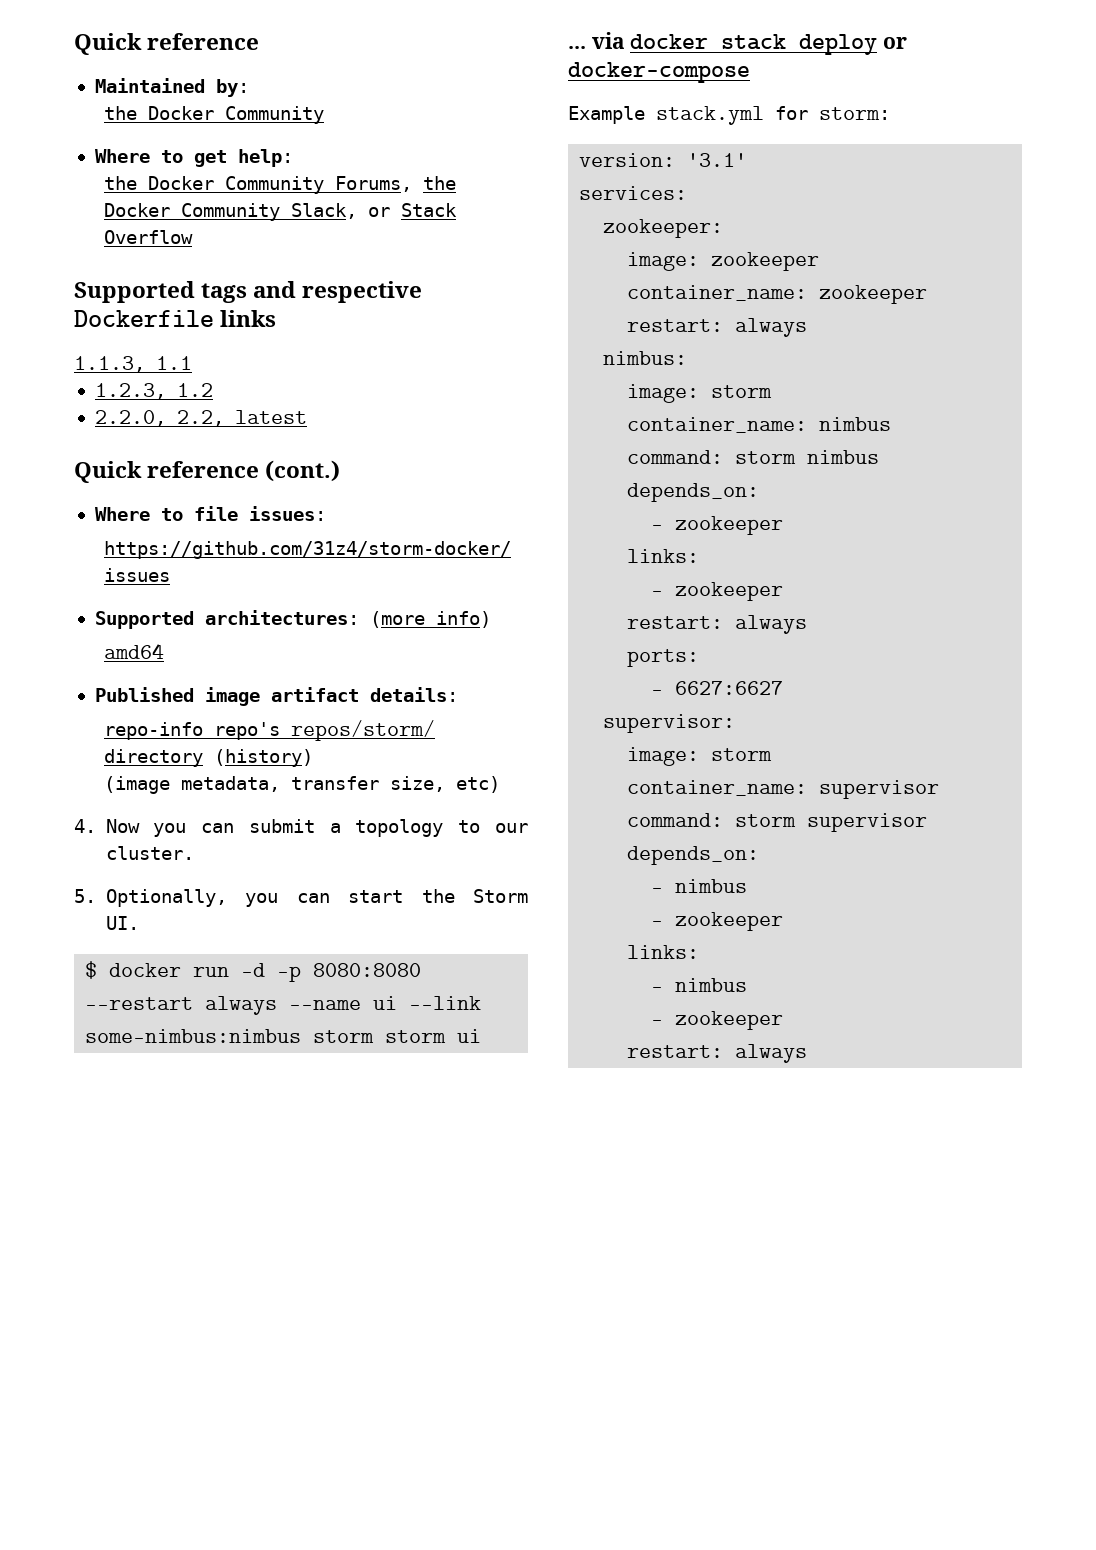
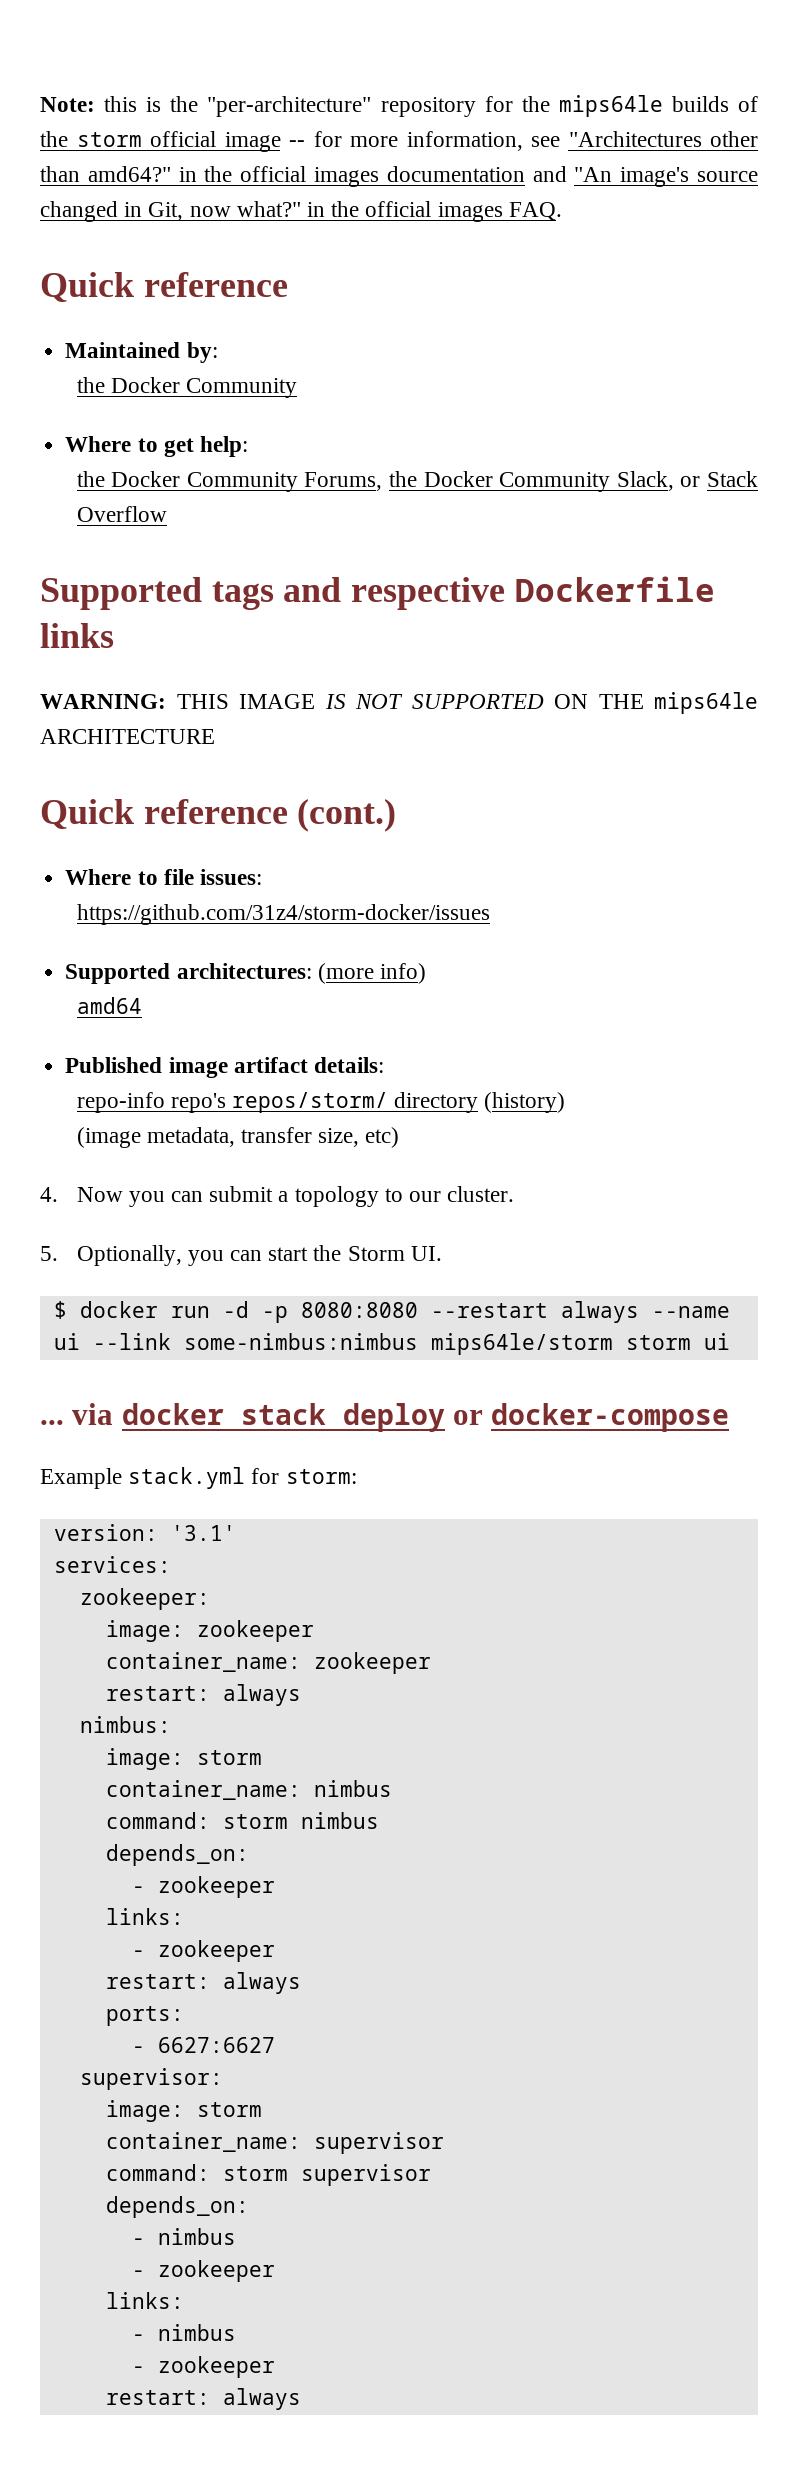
(74, 44) none -> [40,95,759,117] [40,131,758,152] [40,166,758,187] [40,201,562,222] Note: this is the "per-architecture" repository for the mips64le builds of the storm official image -- for more information, see "Architectures other than amd64?" in the official images documentation and "An image's source changed in Git, now what?" in the official images FAQ. //
[74,356,192,372] [94,383,213,399] [94,410,307,426] 1.1.3, 1.1 // 1.2.3, 1.2 // 2.2.0, 2.2, latest -> [40,692,758,714] [40,729,215,744] WARNING: THIS IMAGE IS NOT SUPPORTED ON THE mips64le ARCHITECTURE
[313,1030,375,1043] storm -> [430,1333,613,1355] mips64le/storm

